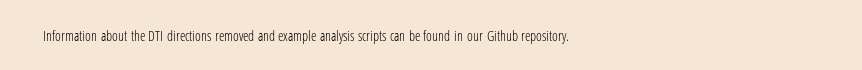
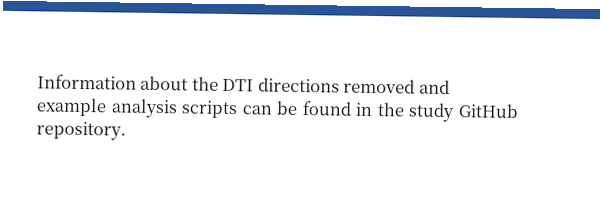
[466,30,518,41] our Github -> [376,102,519,123] the study GitHub

